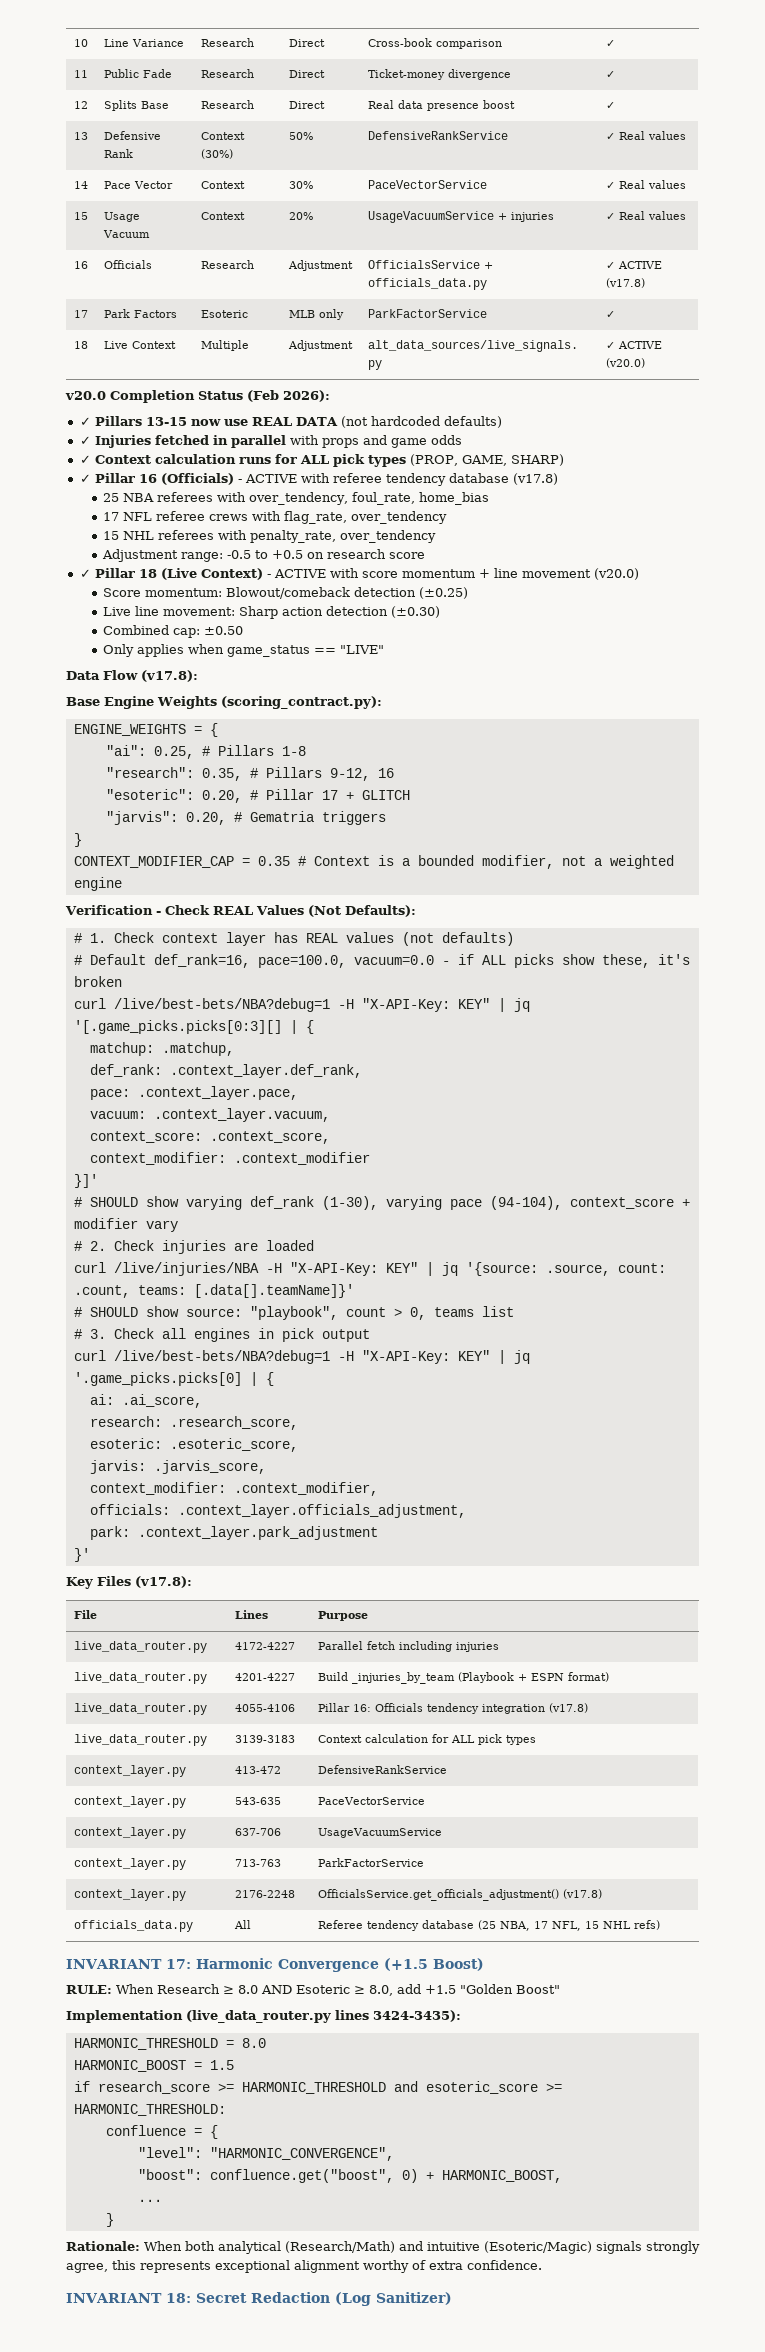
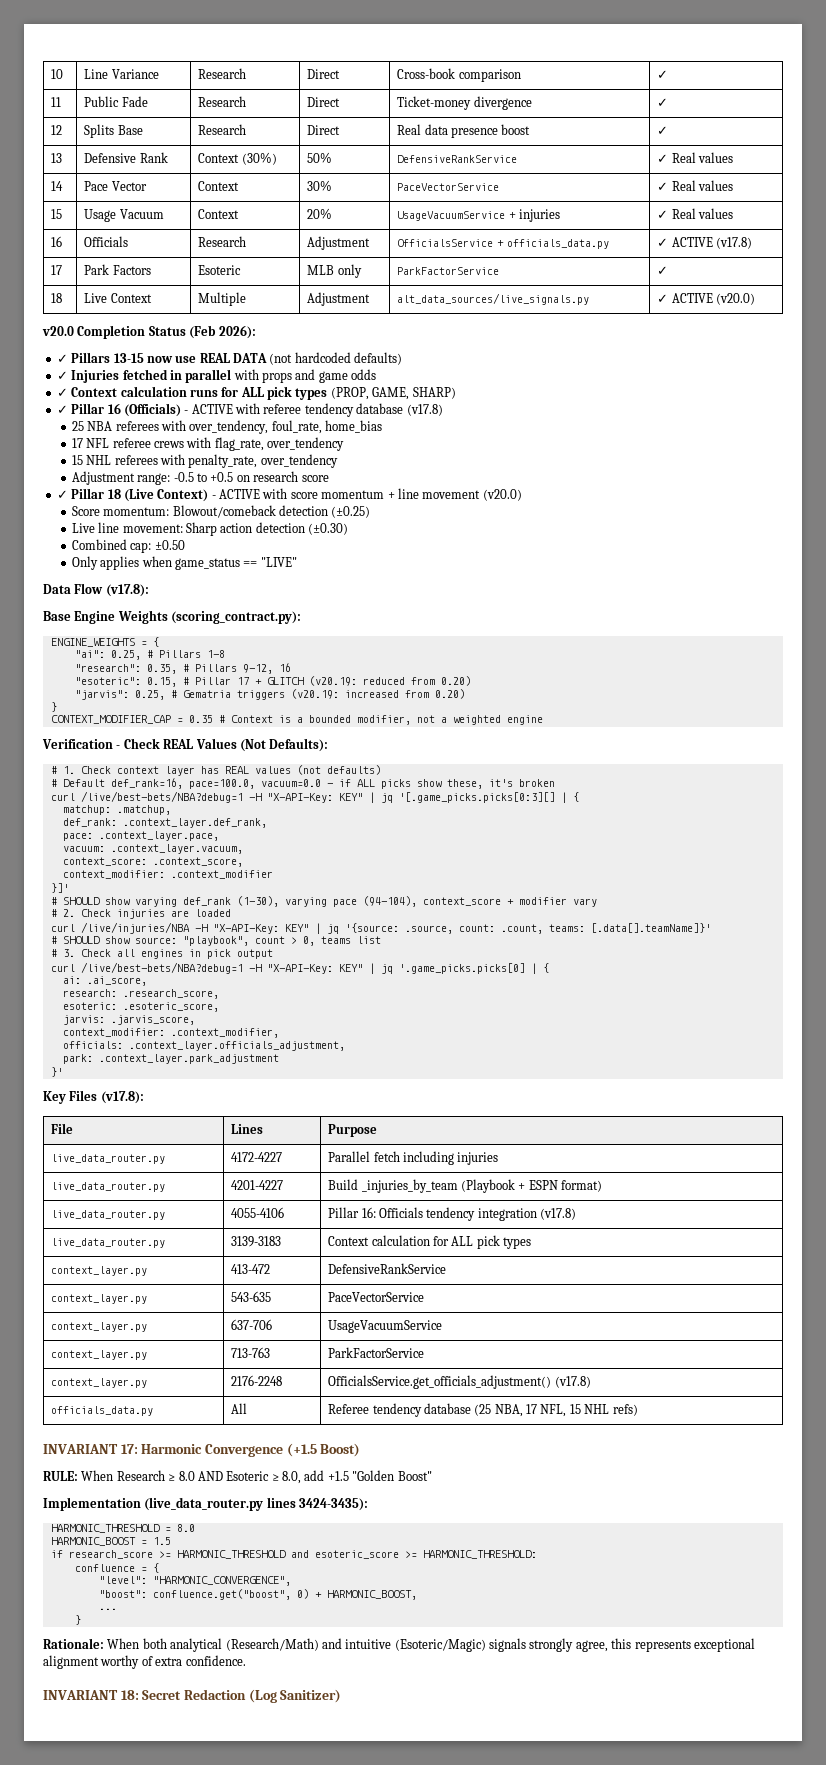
[201,790,242,803] 0.20, -> [146,677,177,687] 0.15,
(410, 795) none -> [308,676,471,686] (v20.19: reduced from 0.20)
[185,812,226,825] 0.20, -> [134,690,165,700] 0.25,
(386, 818) none -> [290,689,465,699] (v20.19: increased from 0.20)

